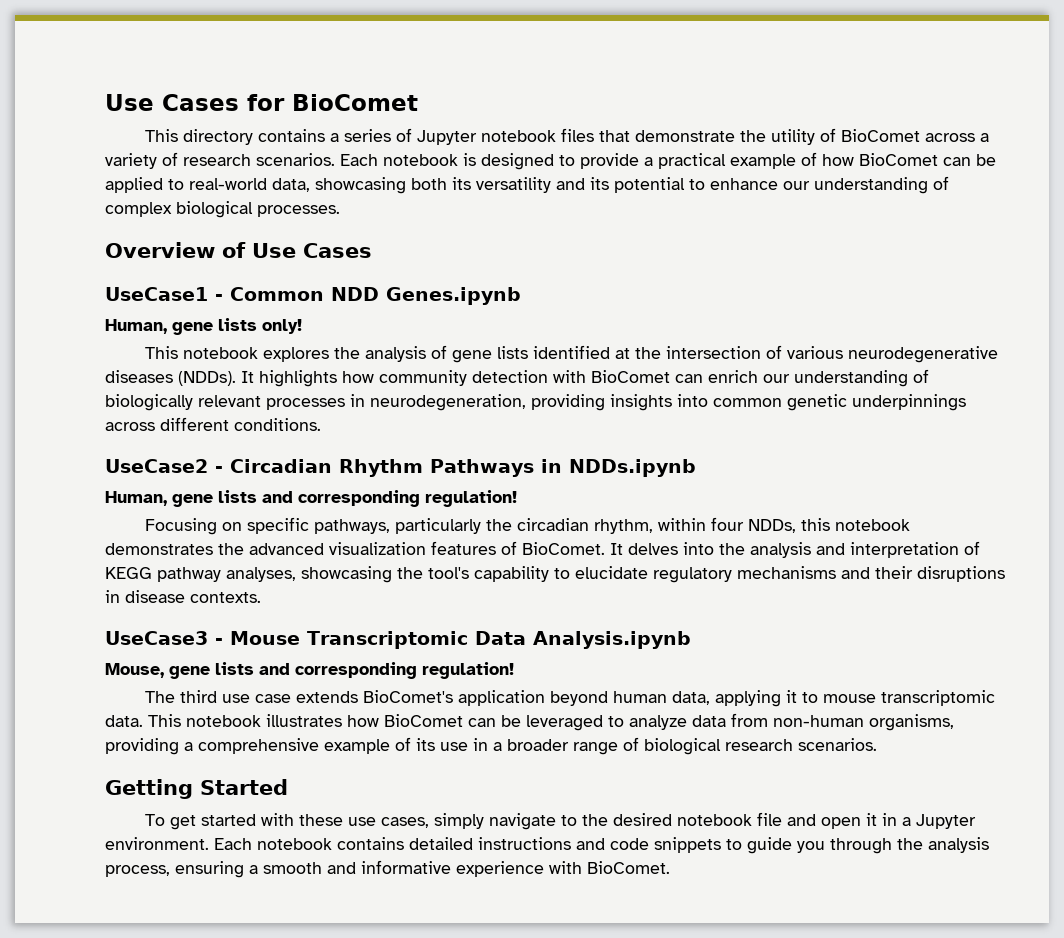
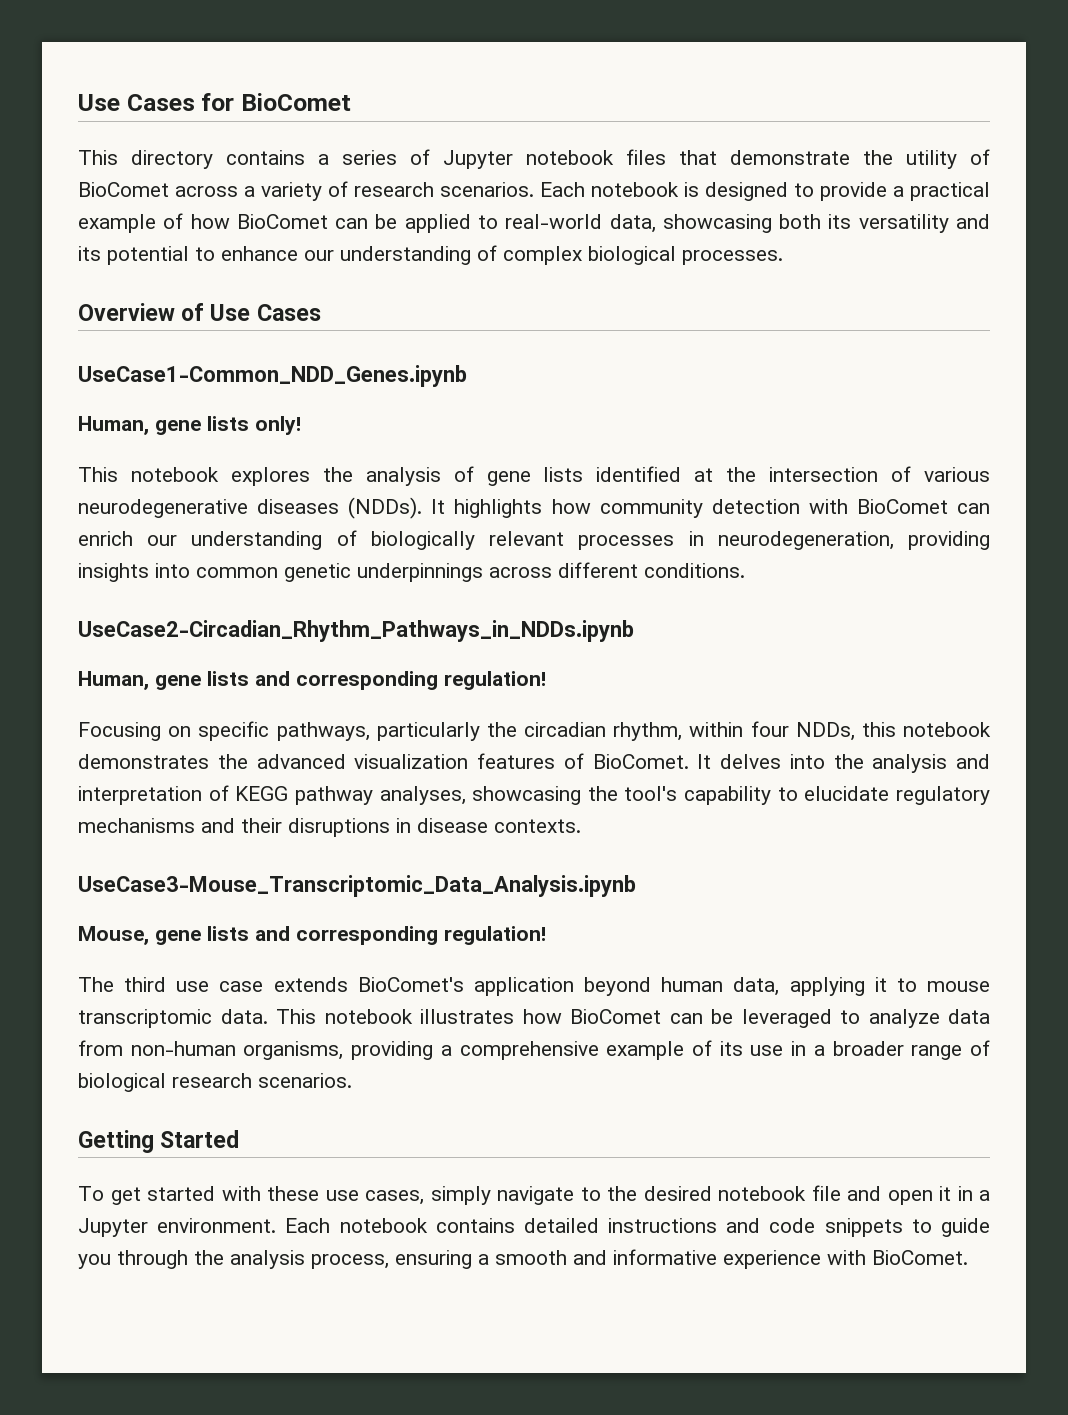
[105,287,521,305] UseCase1 - Common NDD Genes.ipynb -> [78,365,467,387] UseCase1-Common_NDD_Genes.ipynb
[105,459,696,477] UseCase2 - Circadian Rhythm Pathways in NDDs.ipynb -> [78,620,634,642] UseCase2-Circadian_Rhythm_Pathways_in_NDDs.ipynb
[105,631,691,649] UseCase3 - Mouse Transcriptomic Data Analysis.ipynb -> [78,875,636,897] UseCase3-Mouse_Transcriptomic_Data_Analysis.ipynb

